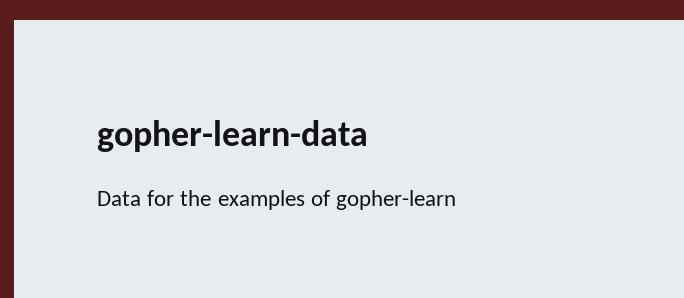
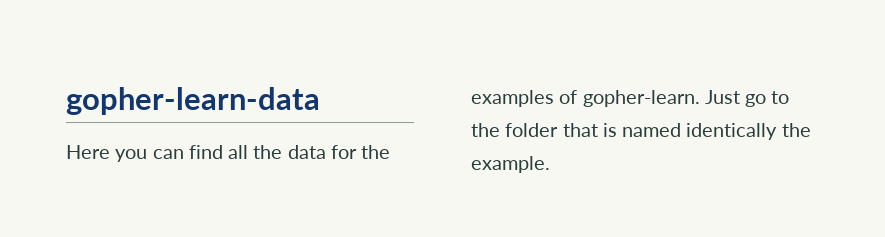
[97,190,457,210] Data for the examples of gopher-learn -> [66,145,391,162] [471,90,790,107] [471,123,811,140] [471,156,550,173] Here you can find all the data for the examples of gopher-learn. Just go to the folder that is named identically the example.

